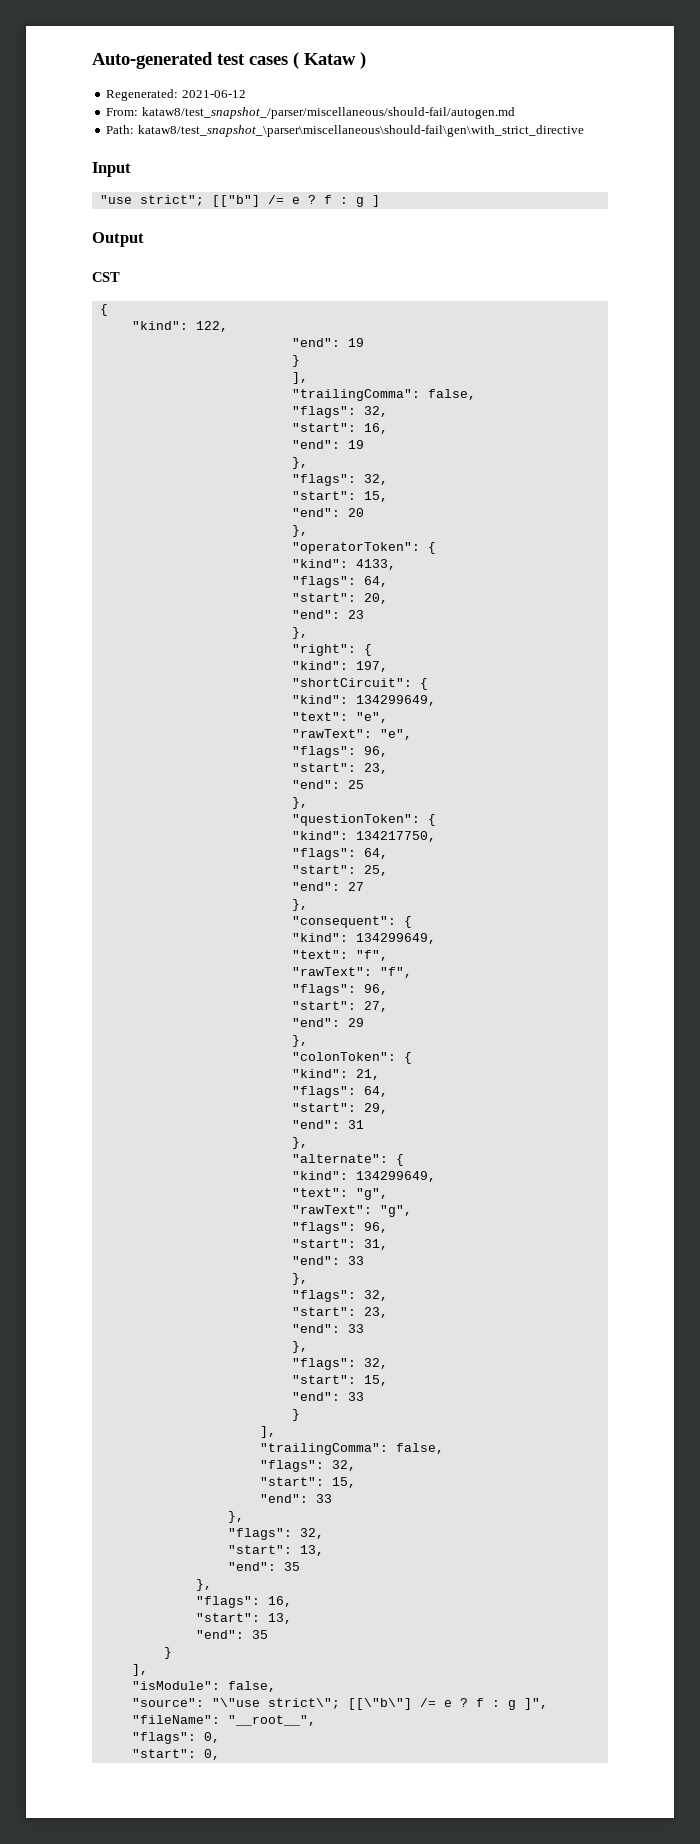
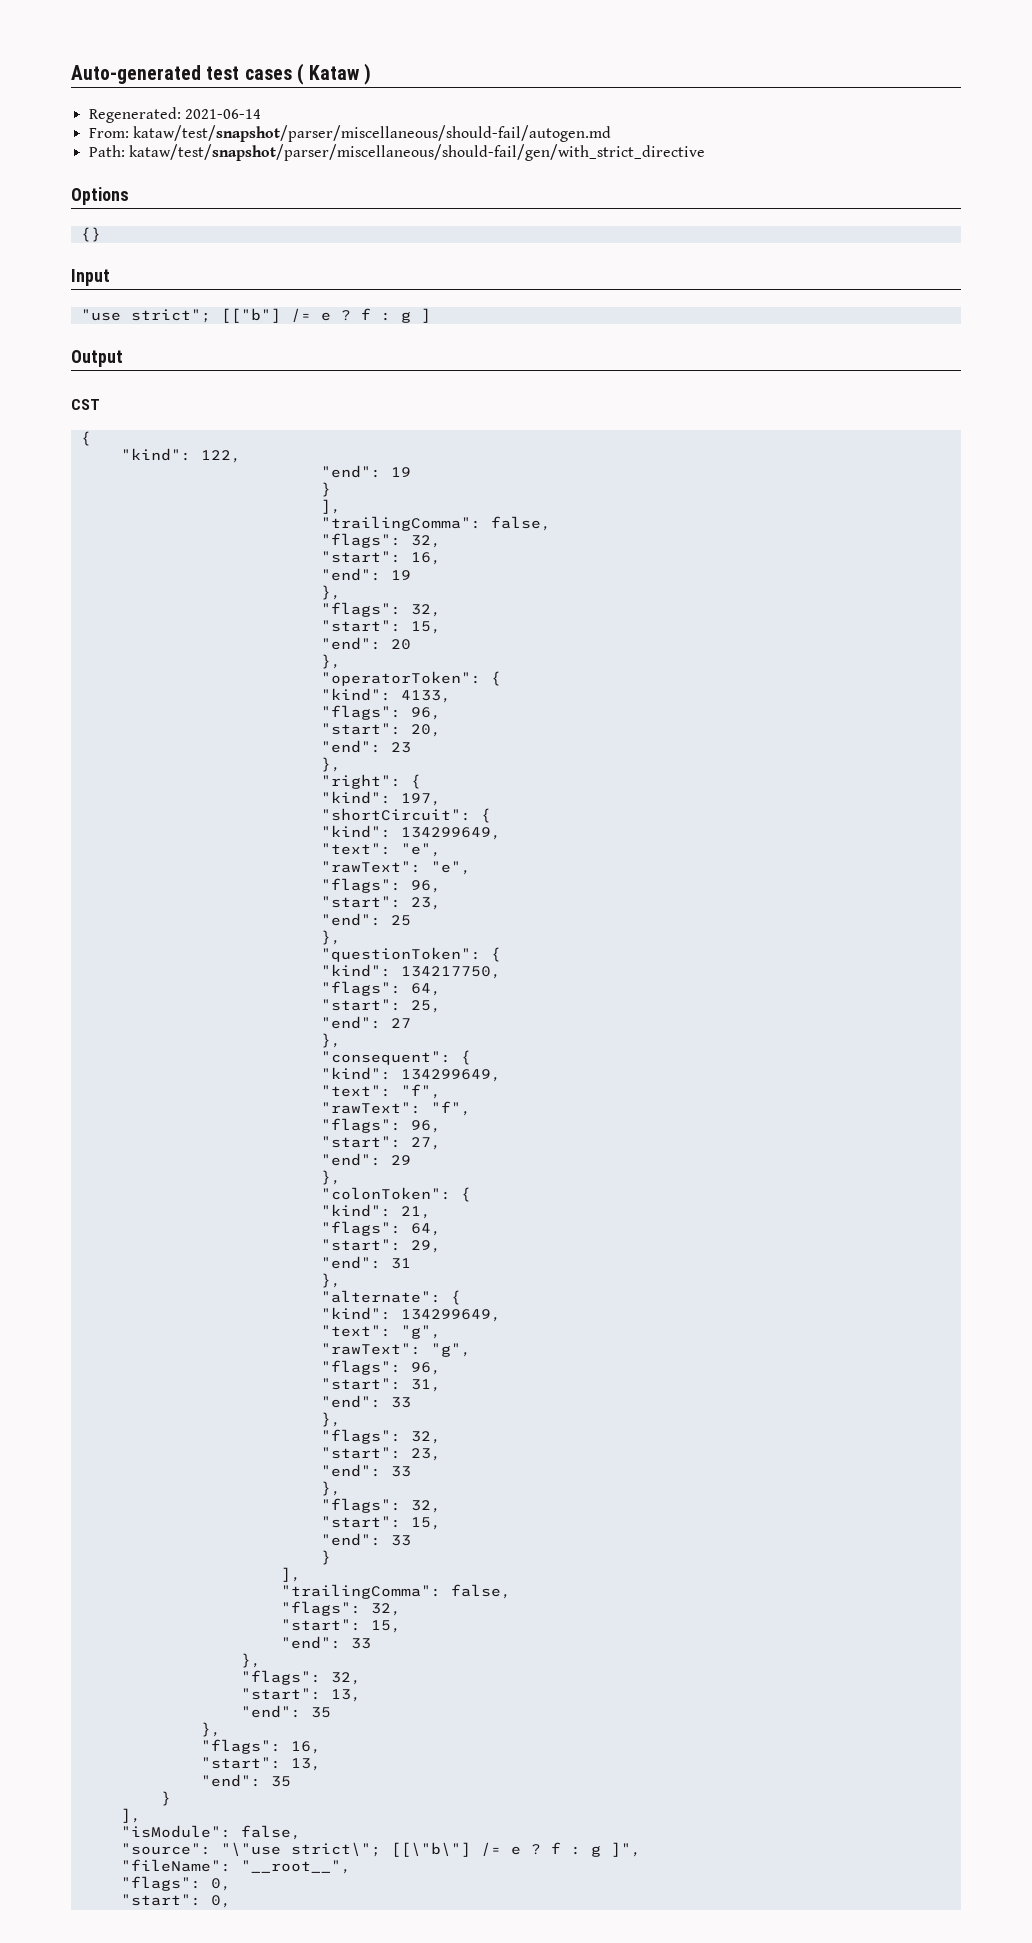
[181,90,246,98] 2021-06-12 -> [184,109,261,119] 2021-06-14
[141,107,515,119] kataw8/test_snapshot_/parser/miscellaneous/should-fail/autogen.md -> [132,125,611,142] kataw/test/snapshot/parser/miscellaneous/should-fail/autogen.md
[137,125,584,137] kataw8/test_snapshot_\parser\miscellaneous\should-fail\gen\with_strict_directive -> [128,144,705,161] [71,187,129,205] [80,227,101,242] kataw/test/snapshot/parser/miscellaneous/should-fail/gen/with_strict_directive // Options // {}
[363,576,388,587] 64, -> [410,707,441,720] 96,

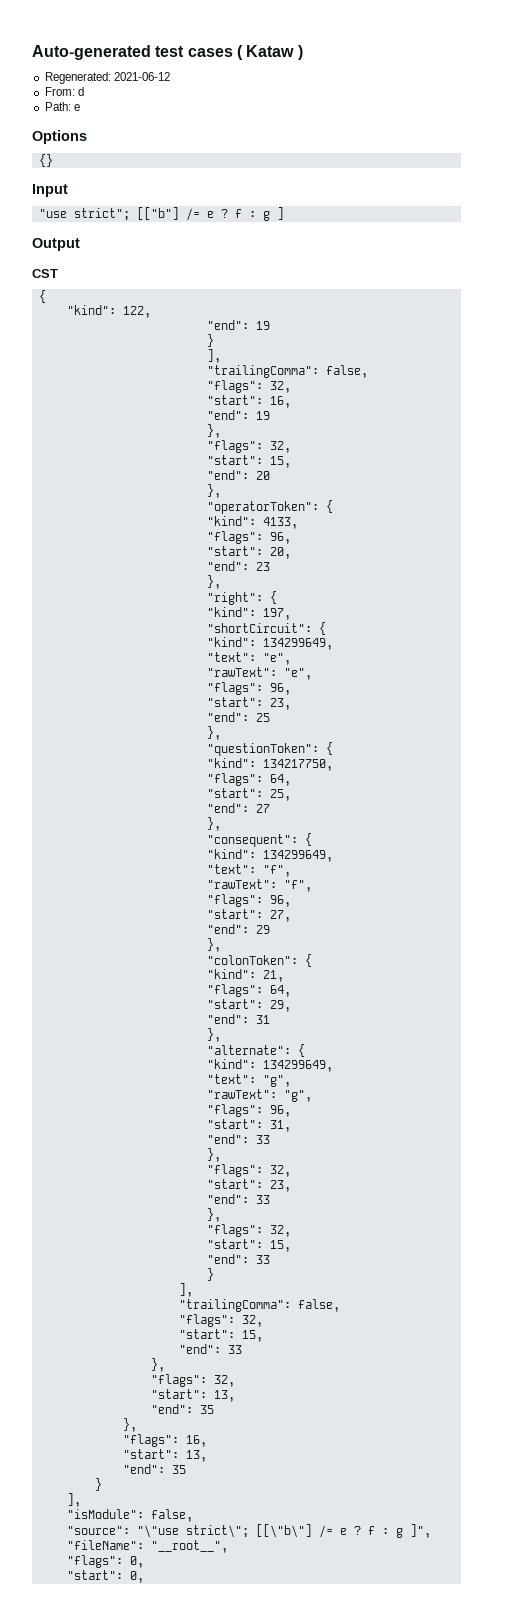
[184,109,261,119] 2021-06-14 -> [113,72,170,81] 2021-06-12
[132,125,611,142] kataw/test/snapshot/parser/miscellaneous/should-fail/autogen.md -> [77,87,84,96] d
[128,144,705,161] kataw/test/snapshot/parser/miscellaneous/should-fail/gen/with_strict_directive -> [73,104,80,111] e

